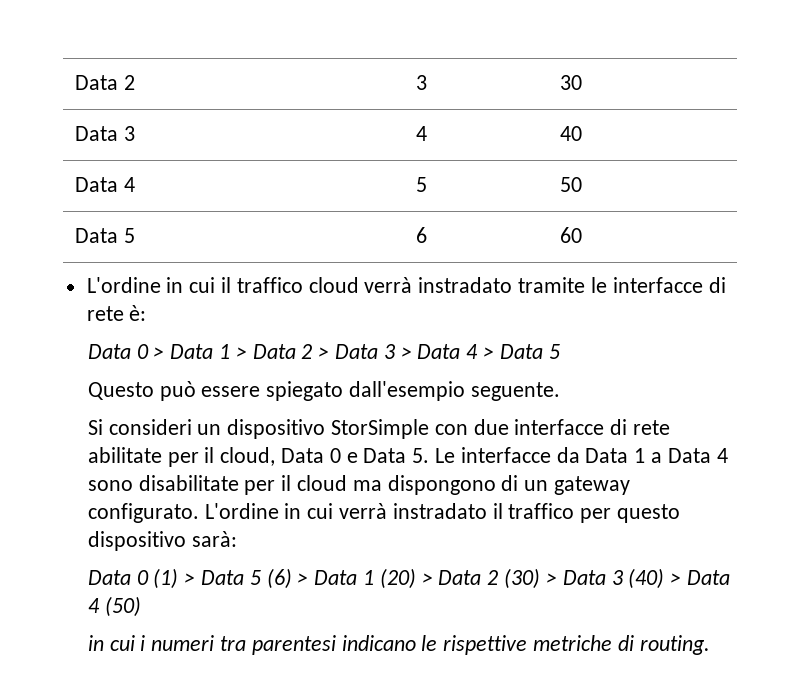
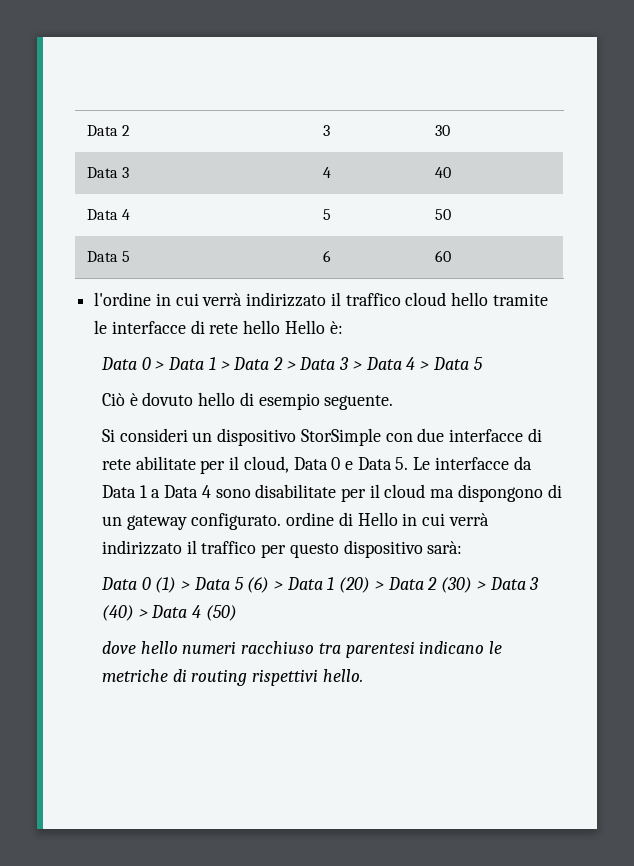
[86,277,216,293] L'ordine in cui -> [94,292,327,307] l'ordine in cui verrà indirizzato
[364,277,513,293] verrà instradato -> [451,292,489,306] hello
(124, 313) none -> [243,320,325,334] hello Hello
[87,381,466,401] Questo può essere spiegato dall'esempio -> [101,392,320,410] Ciò è dovuto hello di esempio
[204,503,487,519] L'ordine in cui verrà instradato -> [286,512,489,526] [101,540,182,555] ordine di Hello in cui verrà indirizzato
[87,635,215,651] in cui i numeri -> [101,641,315,654] dove hello numeri racchiuso
[443,635,528,655] rispettive -> (503, 647) none
[639,635,710,655] routing. -> [191,669,363,686] routing rispettivi hello.

